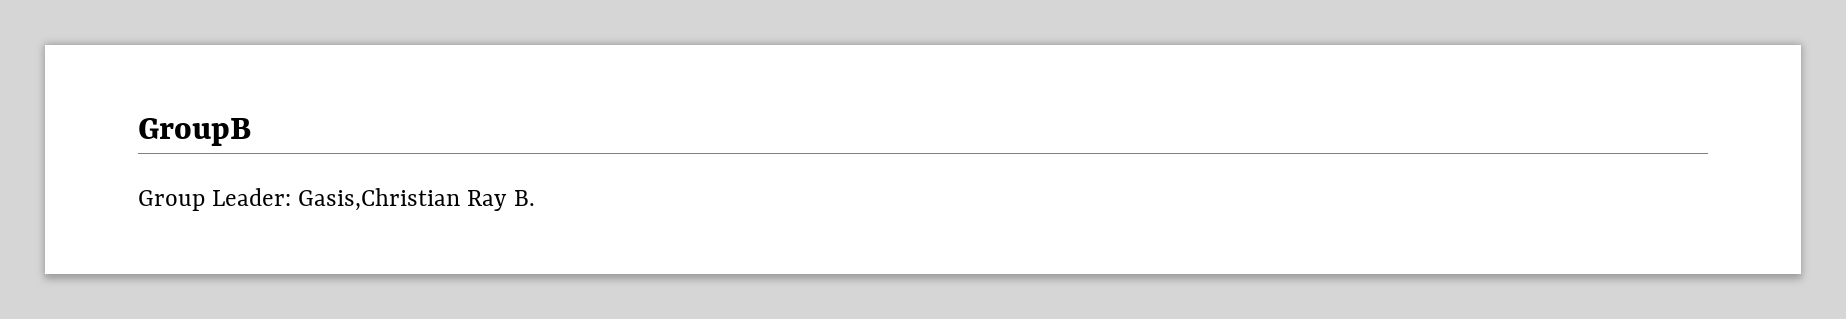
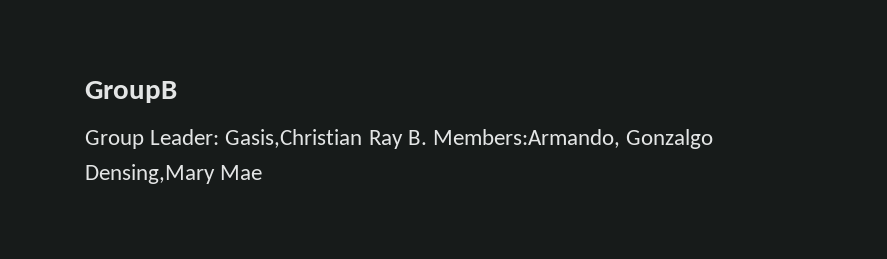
(535, 198) none -> [433,129,714,149] [85,164,263,184] Members:Armando, Gonzalgo Densing,Mary Mae

